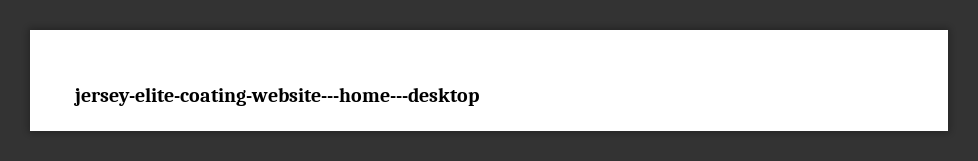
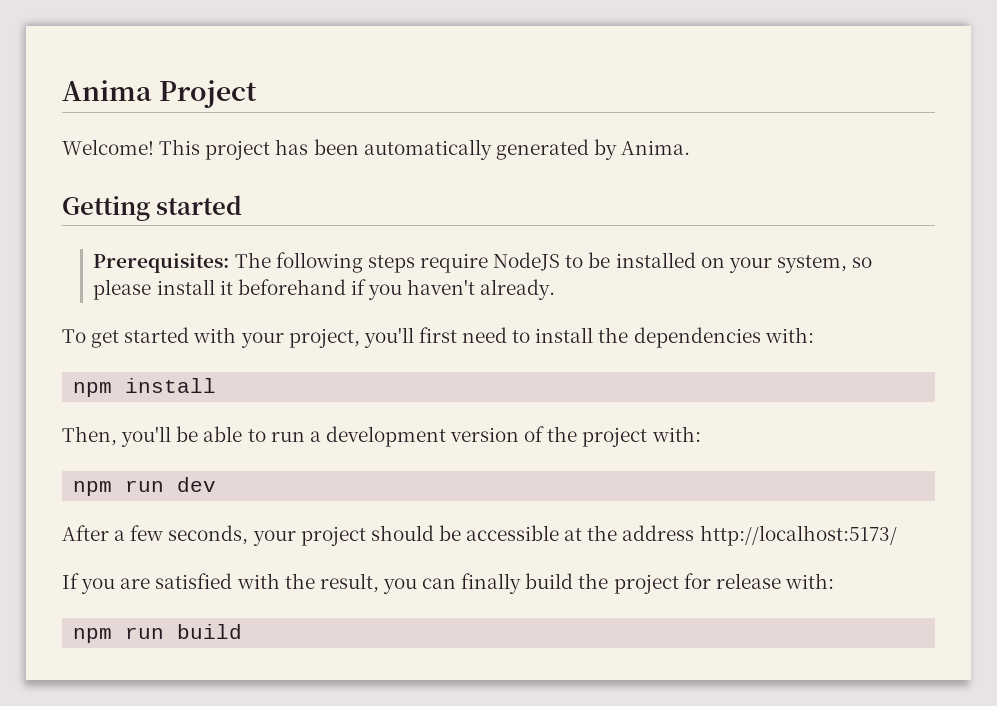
[73,87,479,106] jersey-elite-coating-website---home---desktop -> [62,80,258,108] [62,139,691,160] [62,195,243,221] [93,252,873,273] [93,279,556,300] [62,327,814,348] [73,378,217,397] [62,426,701,447] [73,477,217,496] [62,525,897,546] [62,573,834,594] [73,624,243,643] Anima Project // Welcome! This project has been automatically generated by Anima. // Getting started // Prerequisites: The following steps require NodeJS to be installed on your system, so please install it beforehand if you haven't already. // To get started with your project, you'll first need to install the dependencies with: // npm install // Then, you'll be able to run a development version of the project with: // npm run dev // After a few seconds, your project should be accessible at the address http://localhost:5173/ // If you are satisfied with the result, you can finally build the project for release with: // npm run build

